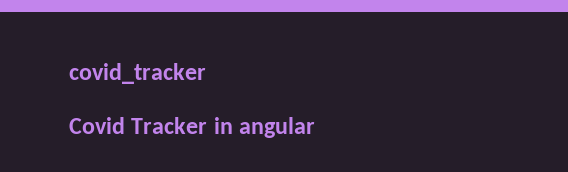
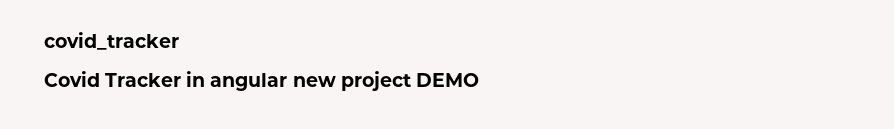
(316, 127) none -> [292,71,479,91] new project DEMO

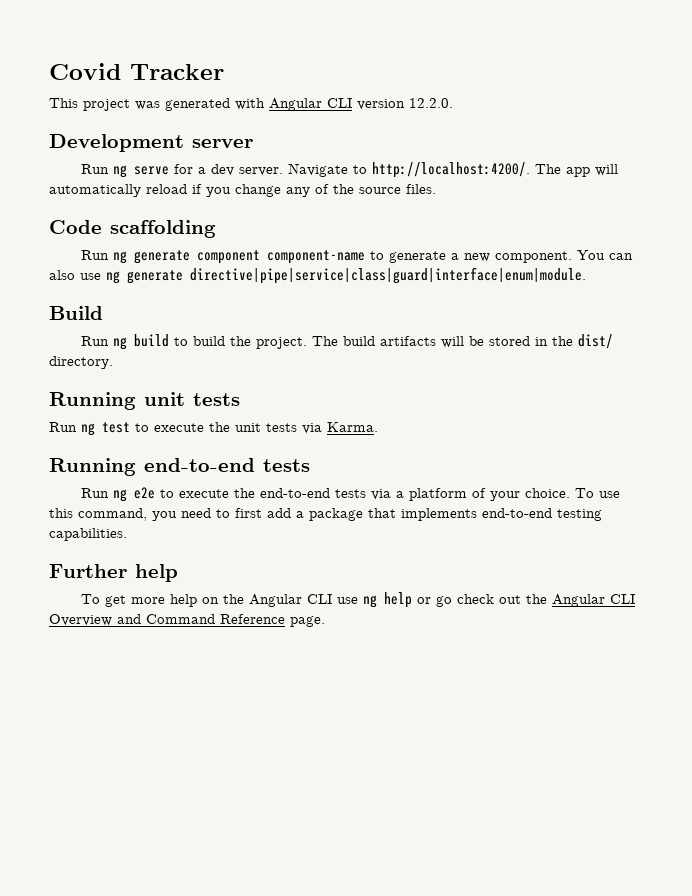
[44,32,179,50] covid_tracker // -> (49, 71) none
[186,71,479,91] in angular new project DEMO -> [49,98,453,111] [49,134,253,152] [80,162,618,178] [49,184,436,197] [49,220,216,238] [80,250,633,264] [49,267,586,284] [49,306,103,320] [80,334,613,350] [49,356,113,369] [49,392,240,410] [49,422,378,436] [49,458,310,476] [80,487,620,502] [49,508,602,521] [49,528,127,541] [49,564,178,582] [80,592,635,608] [49,614,325,627] // This project was generated with Angular CLI version 12.2.0. // Development server // Run ng serve for a dev server. Navigate to http://localhost:4200/. The app will automatically reload if you change any of the source files. // Code scaffolding // Run ng generate component component-name to generate a new component. You can also use ng generate directive|pipe|service|class|guard|interface|enum|module. // Build // Run ng build to build the project. The build artifacts will be stored in the dist/ directory. // Running unit tests // Run ng test to execute the unit tests via Karma. // Running end-to-end tests // Run ng e2e to execute the end-to-end tests via a platform of your choice. To use this command, you need to first add a package that implements end-to-end testing capabilities. // Further help // To get more help on the Angular CLI use ng help or go check out the Angular CLI Overview and Command Reference page.

